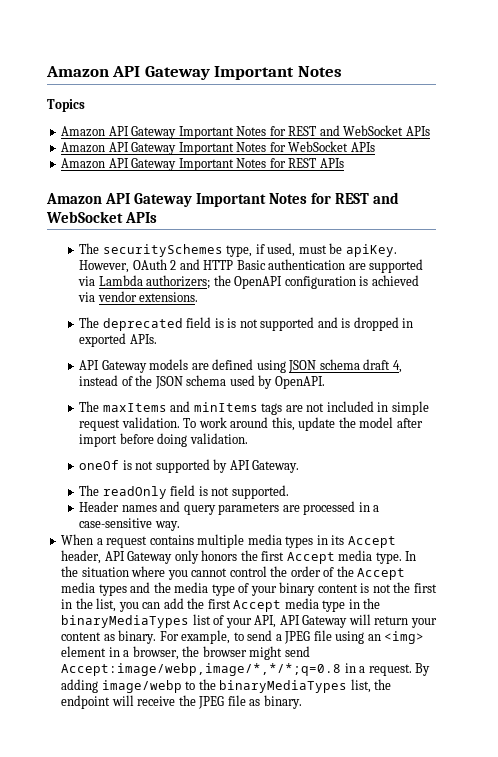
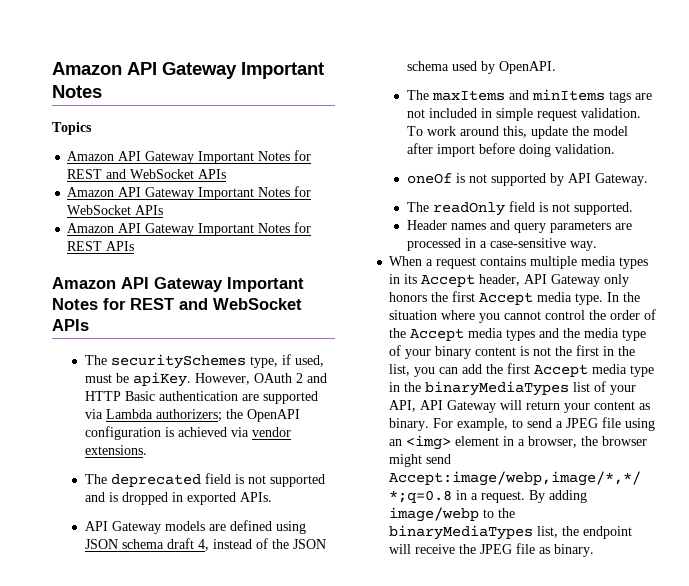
[227,318,237,328] is -> (245, 479) none

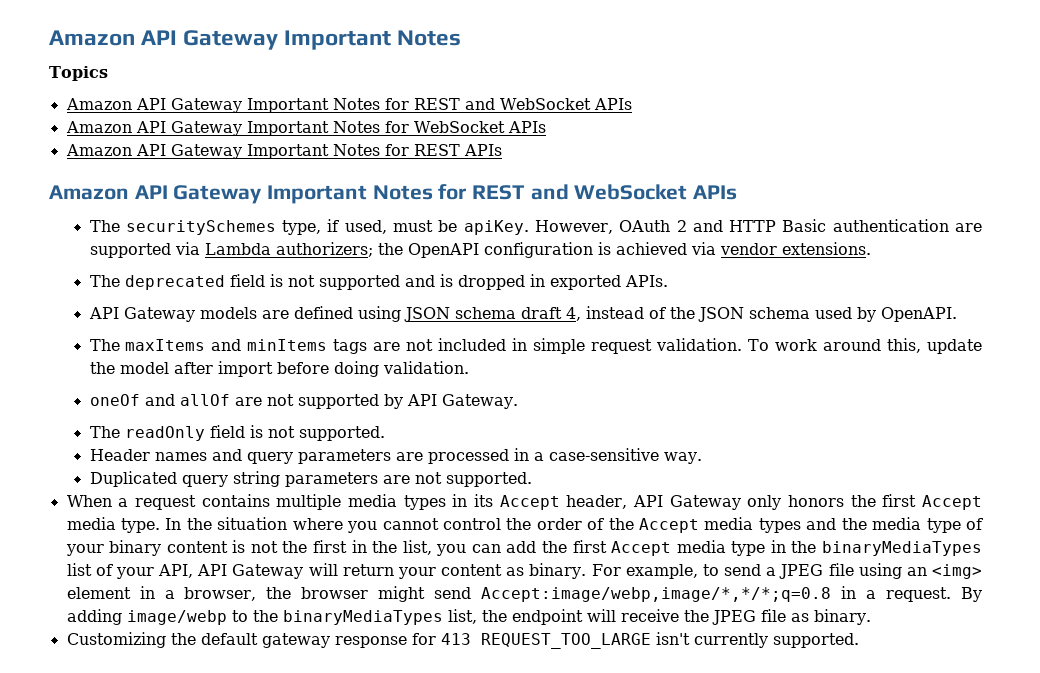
[456,173,466,183] is -> [144,394,262,406] and allOf are
(598, 246) none -> [89,471,532,487] // Duplicated query string parameters are not supported.
(595, 550) none -> [66,632,859,649] // Customizing the default gateway response for 413 REQUEST_TOO_LARGE isn't currently supported.

